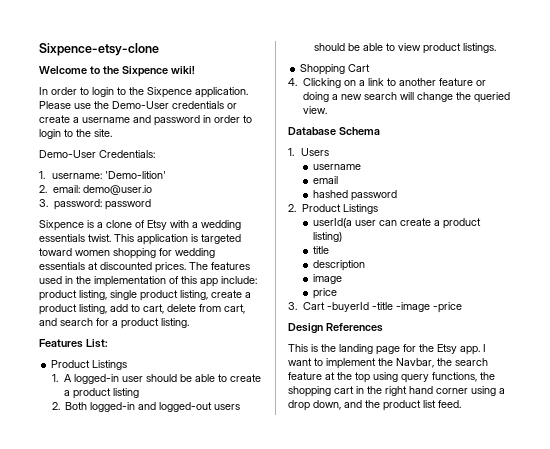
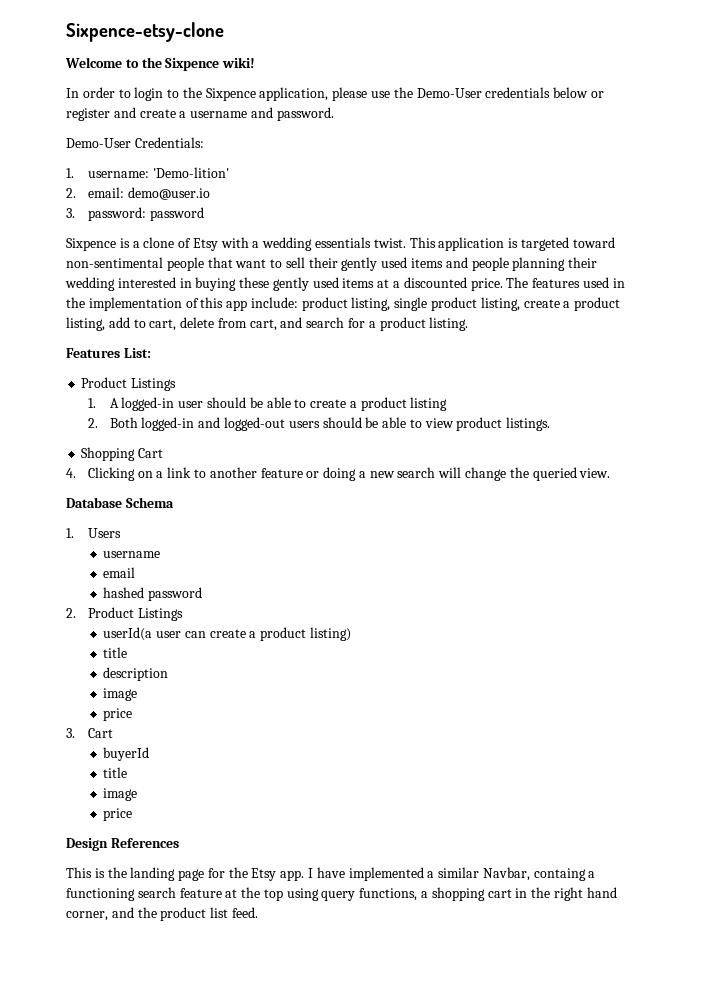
[195,87,248,98] [39,101,71,109] application. Please -> [259,87,368,101] application, please
[227,103,237,109] [39,115,252,126] [39,129,112,139] or create a username and password in order to login to the site. -> [553,87,604,98] [66,107,334,121] below or register and create a username and password.
[75,248,215,259] [39,262,186,273] women shopping for wedding essentials at discounted prices. -> [66,257,598,271] [65,277,503,291] non-sentimental people that want to sell their gently used items and people planning their wedding interested in buying these gently used items at a discounted price.
[326,302,462,313] -buyerId -title -image -price -> [103,747,150,761] [103,767,128,778] [103,788,138,801] [103,808,133,821] // buyerId // title // image // price
[288,358,452,369] want to implement the Navbar, the -> [316,867,596,881] [66,888,135,901] have implemented a similar Navbar, containg a functioning
[480,372,495,380] the -> [421,891,429,898] a
[436,386,505,396] [288,400,341,411] corner using a drop down, -> [66,911,108,921] corner,

